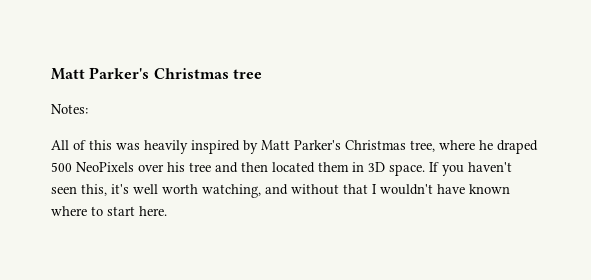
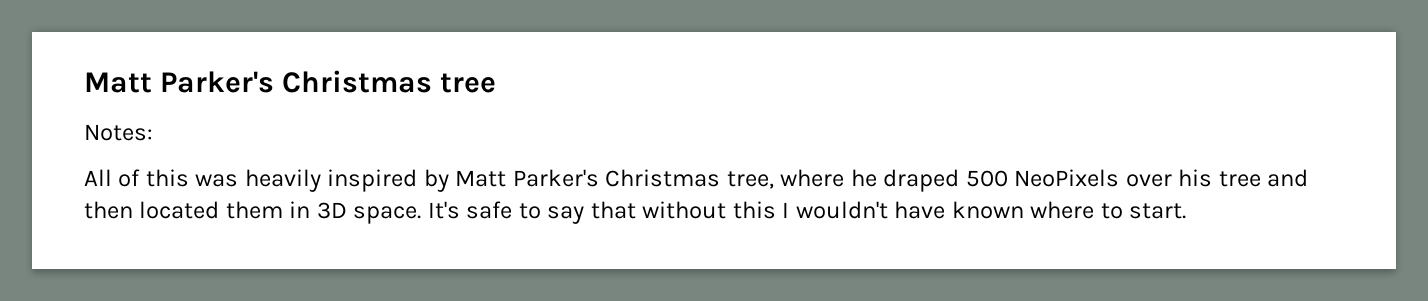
[429,162,512,176] [51,184,368,198] If you haven't seen this, it's well worth watching, and without that -> [427,201,776,224] It's safe to say that without this
[107,206,167,216] start here. -> [1129,203,1187,219] start.

